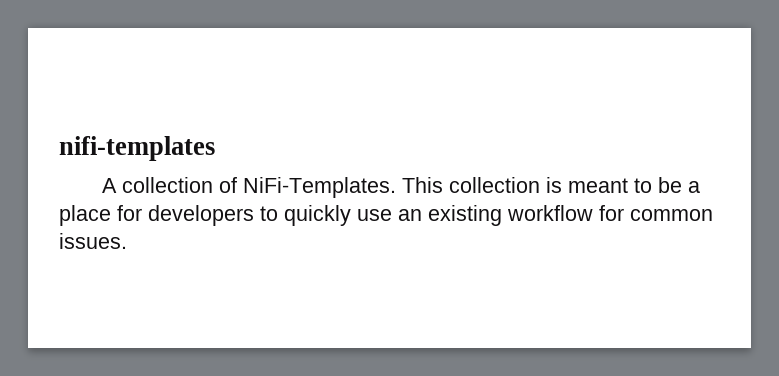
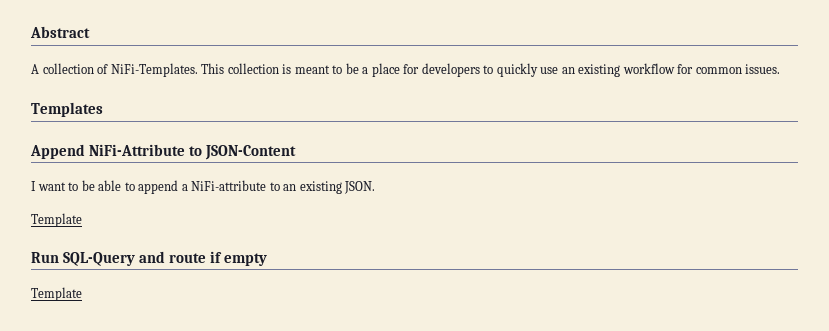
[59,136,215,161] nifi-templates -> [30,26,90,38] Abstract
(127, 241) none -> [31,102,103,117] [30,144,296,160] [31,180,376,194] [31,213,82,227] [31,251,267,266] [31,287,82,301] // Templates // Append NiFi-Attribute to JSON-Content // I want to be able to append a NiFi-attribute to an existing JSON. // Template // Run SQL-Query and route if empty // Template

